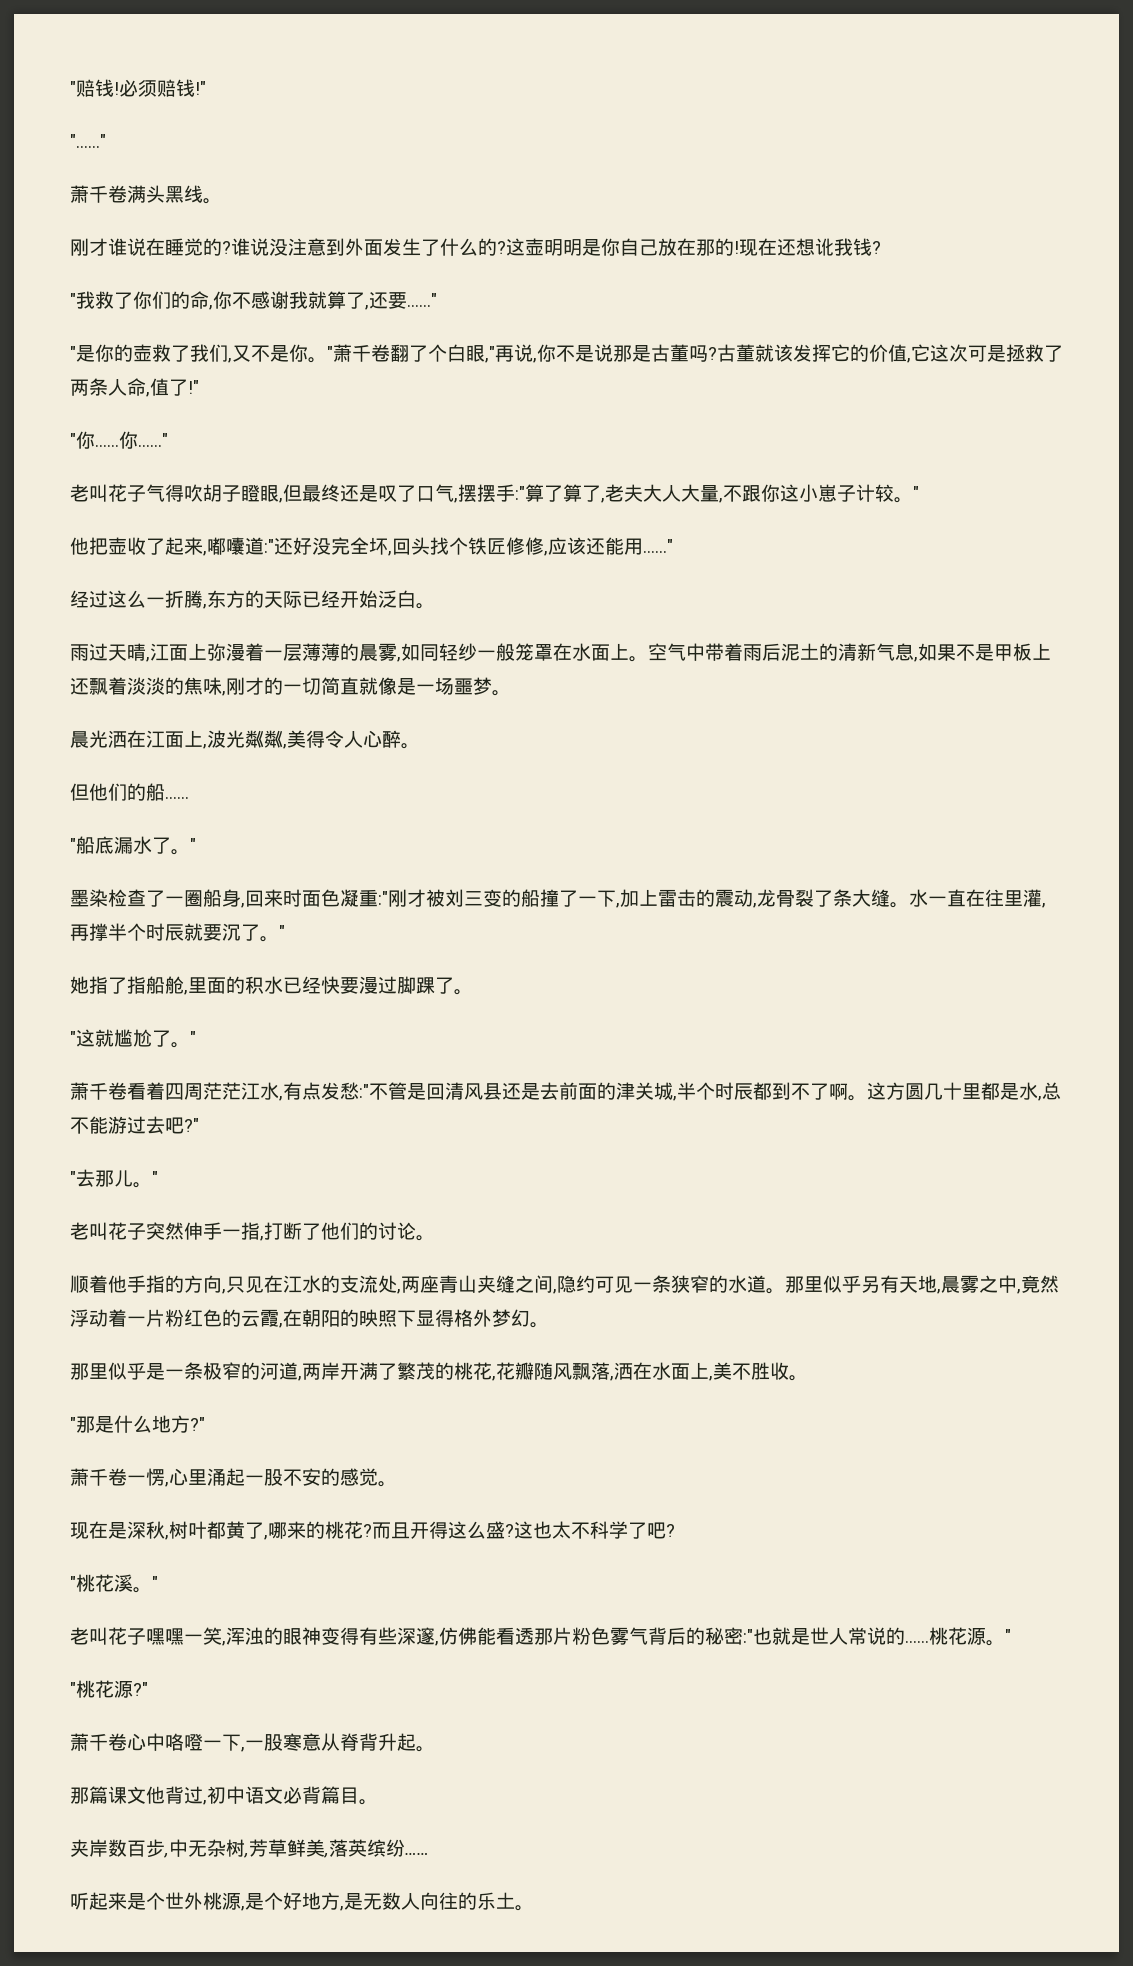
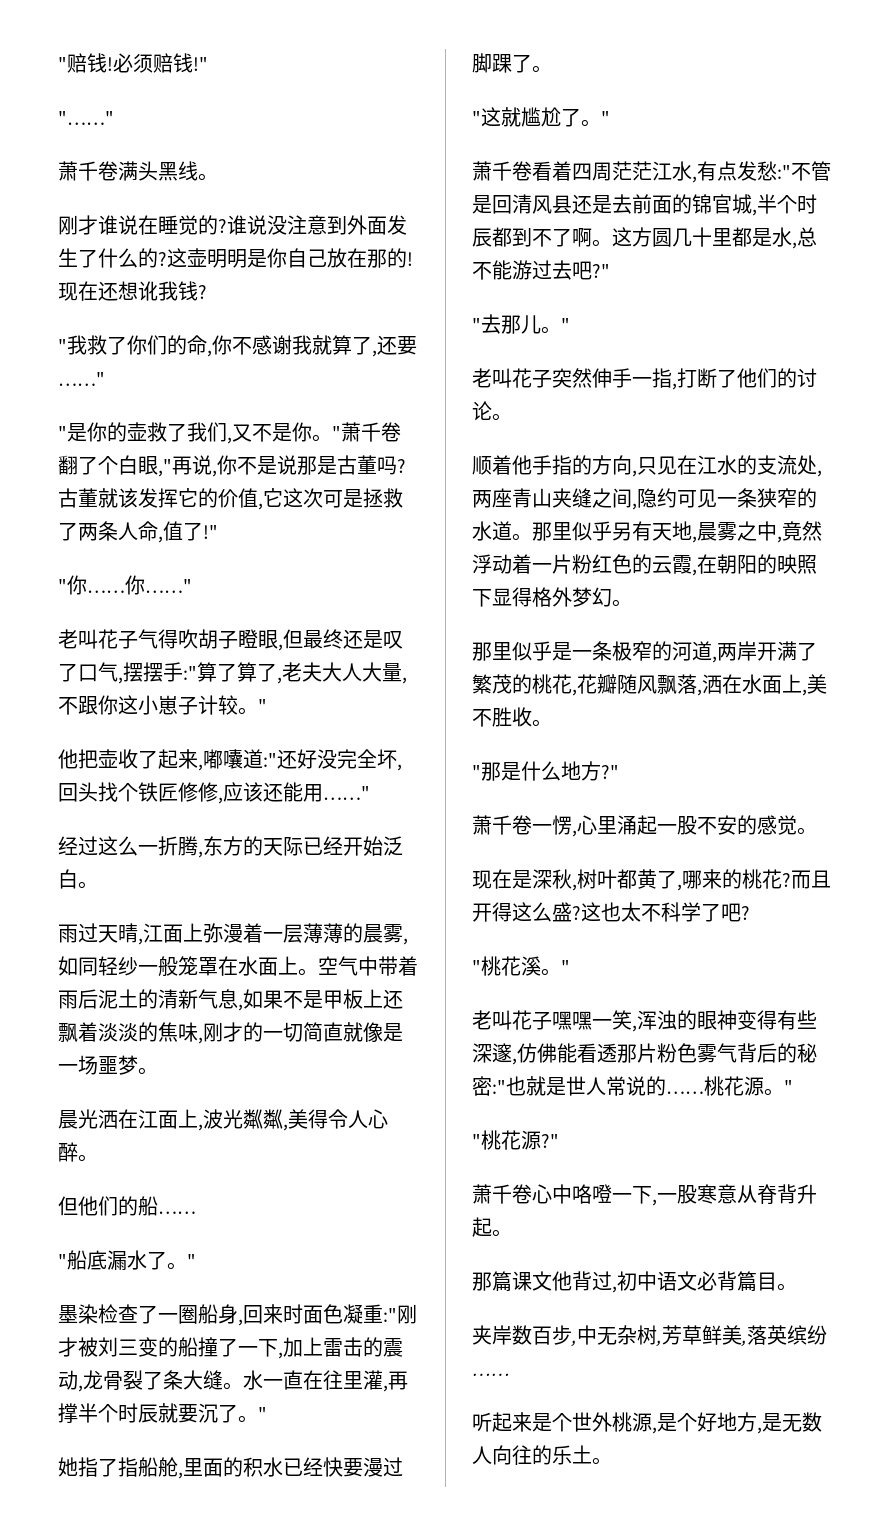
[616,1082,654,1100] 津关 -> [692,194,732,214] 锦官

